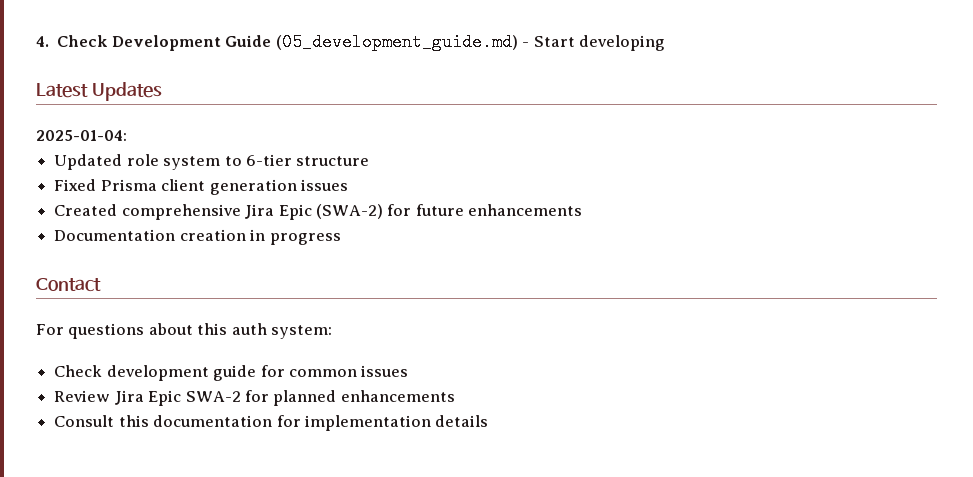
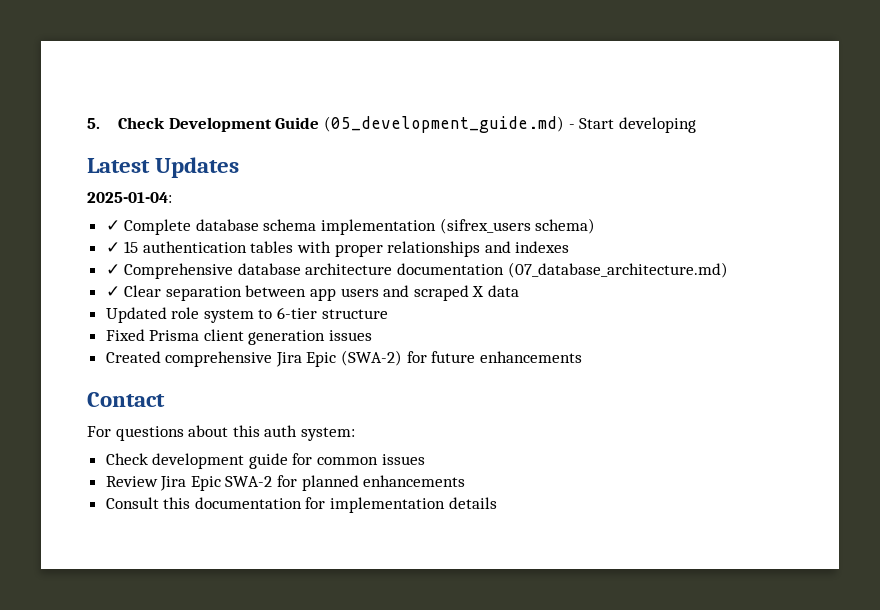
[36,36,49,47] 4. -> [87,118,100,129] 5.
(127, 135) none -> [105,218,596,235] [105,241,570,257] [105,262,728,279] [105,285,520,301] // ✓ Complete database schema implementation (sifrex_users schema) // ✓ 15 authentication tables with proper relationships and indexes // ✓ Comprehensive database architecture documentation (07_database_architecture.md) // ✓ Clear separation between app users and scraped X data
[54,229,341,245] // Documentation creation in progress -> (582, 357) none

